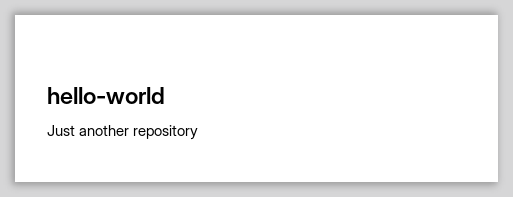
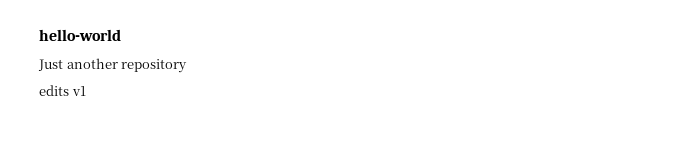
(199, 132) none -> [39,85,86,96] // edits v1

